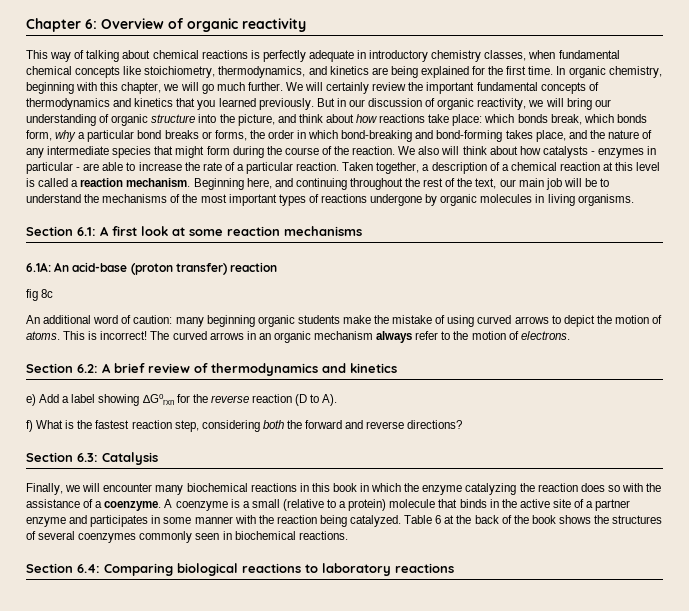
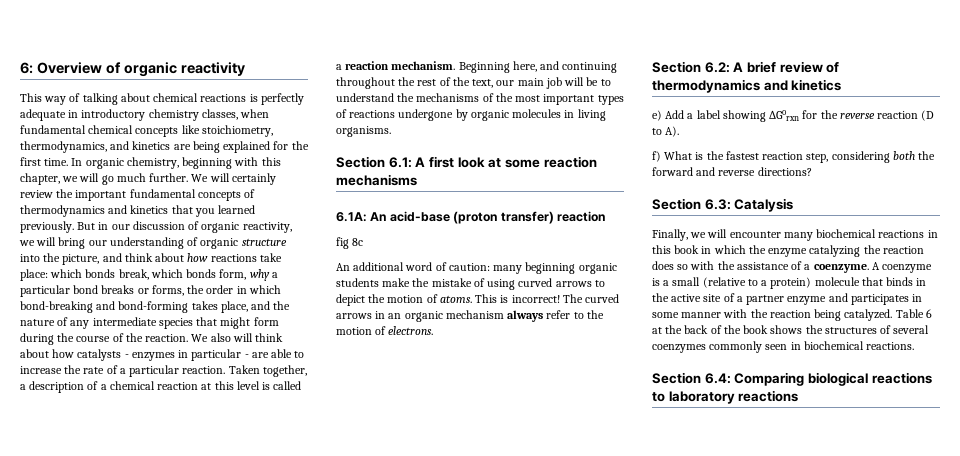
[26,18,81,32] Chapter -> (20, 68) none

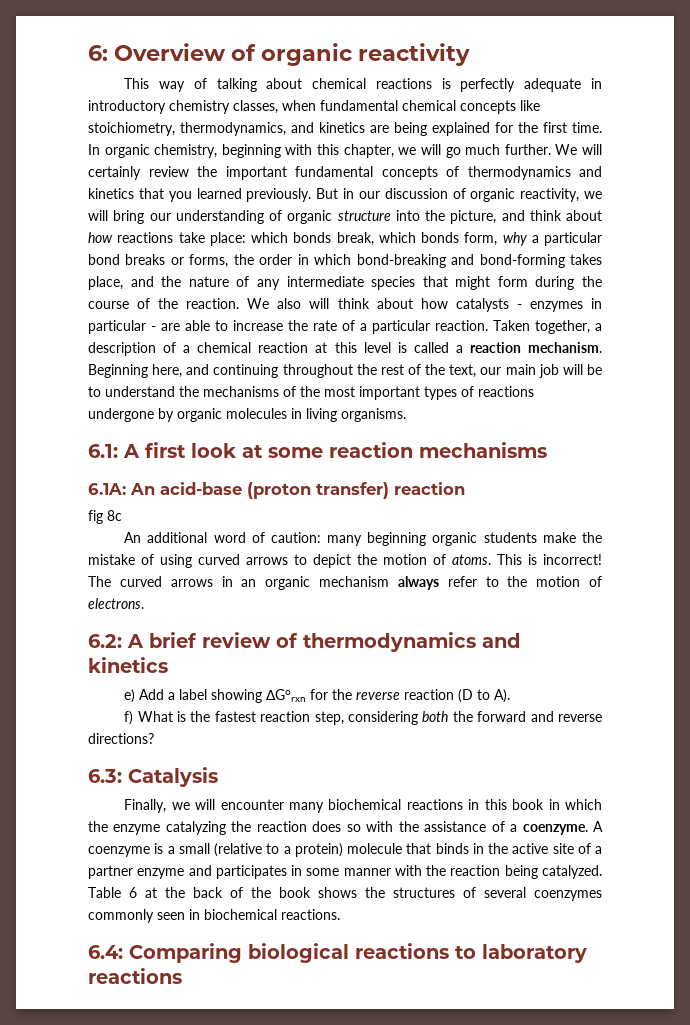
[336,156,385,168] Section -> (406, 415) none
[652,61,701,73] Section -> (144, 603) none
[652,198,701,210] Section -> (154, 738) none
[652,372,701,384] Section -> (340, 914) none

